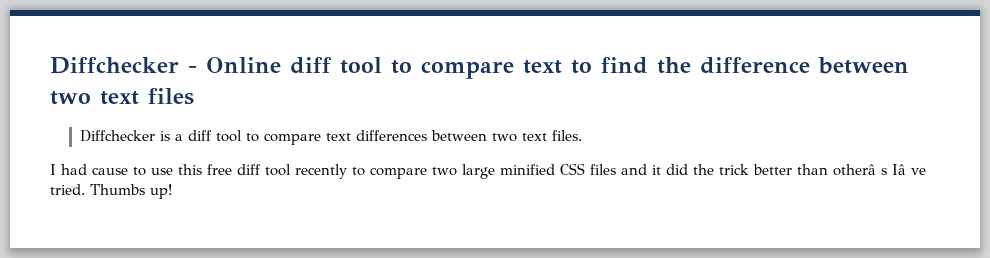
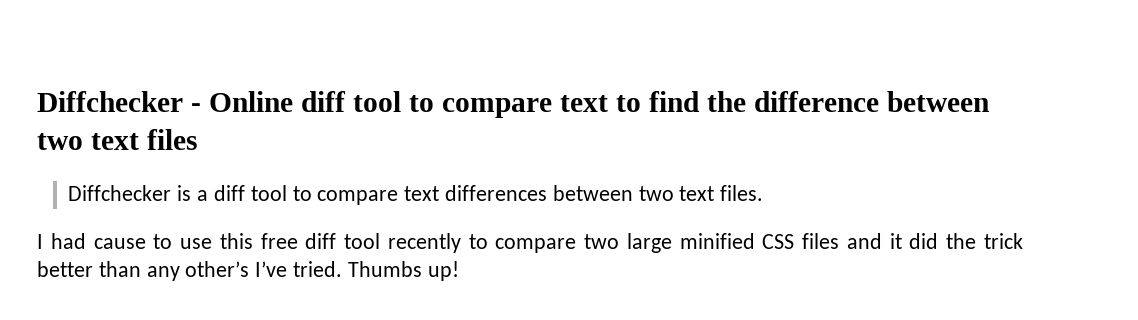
[833,164,926,176] otherâ s Iâ ve -> [146,261,288,281] any other’s I’ve

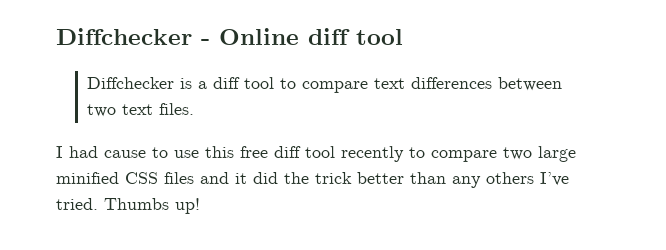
[408,91,989,118] [37,129,197,150] to compare text to find the difference between two text files -> (403, 37) none
[185,261,250,277] other’s -> [486,172,534,184] others

